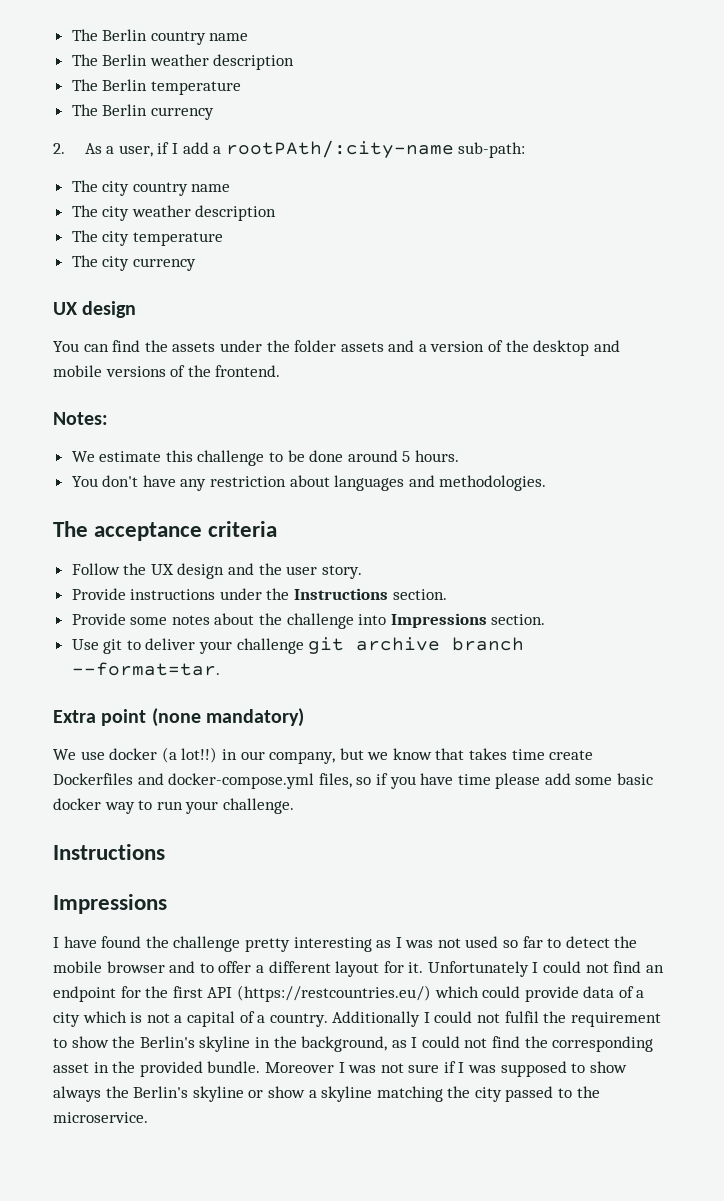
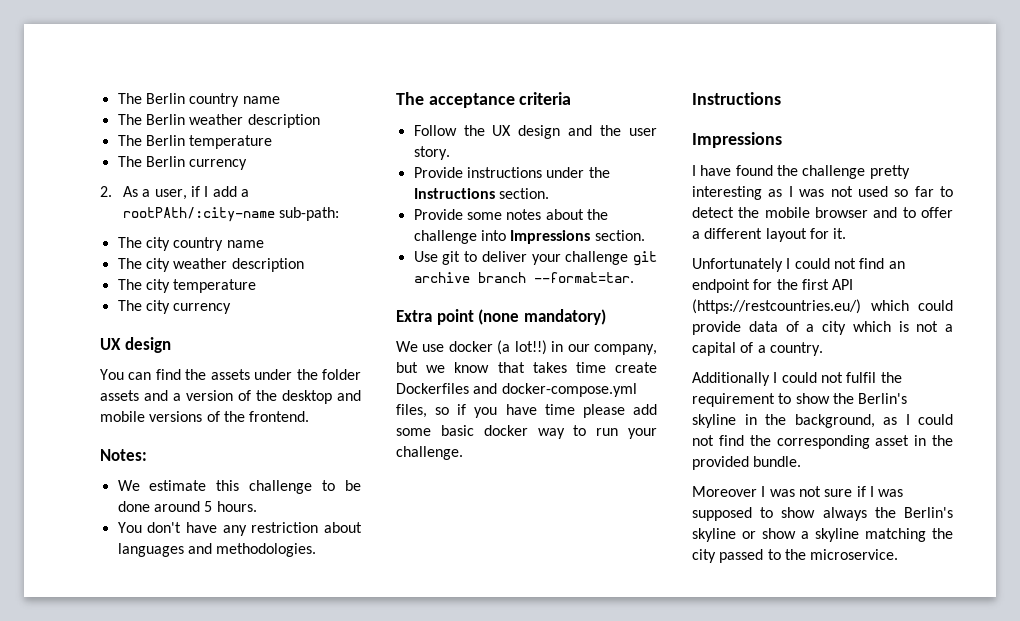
(424, 967) none -> (847, 233) //
(328, 1020) none -> (823, 349) //
(261, 1067) none -> (802, 461) //

